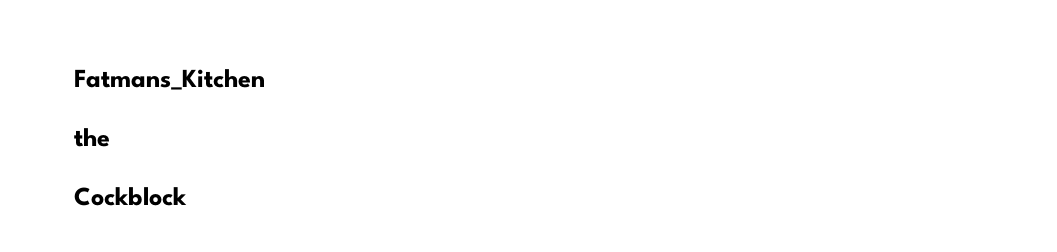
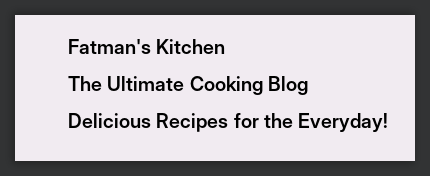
[74,69,265,90] Fatmans_Kitchen // -> [68,39,226,54] [68,76,308,95] [68,113,259,132] Fatman's Kitchen // The Ultimate Cooking Blog // Delicious Recipes for
[74,187,187,206] // Cockblock -> [298,113,389,132] Everyday!

